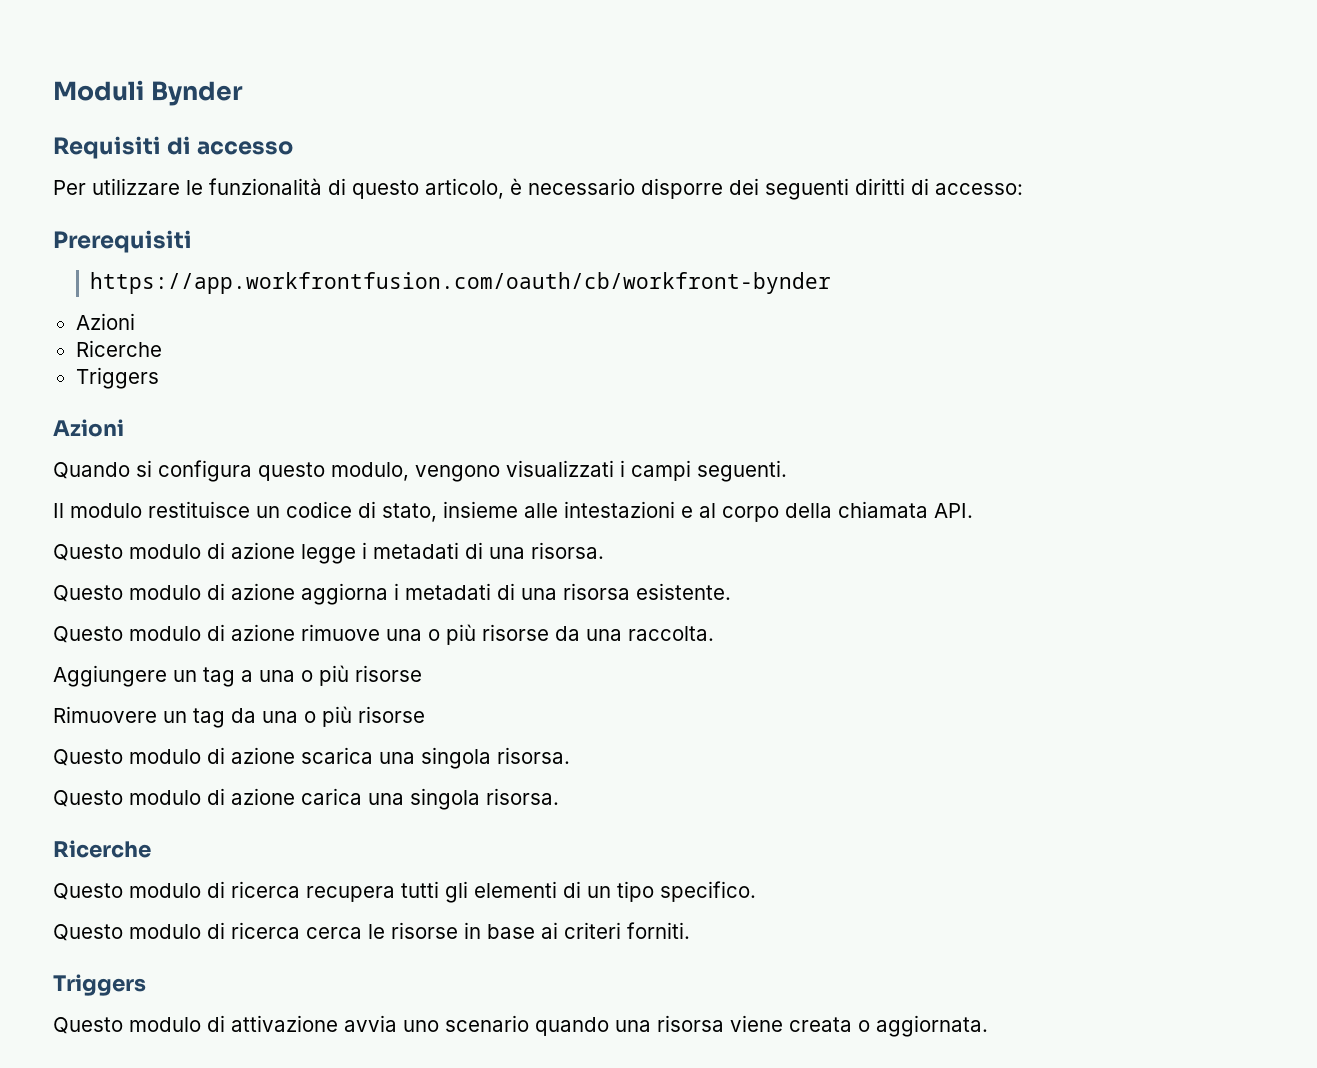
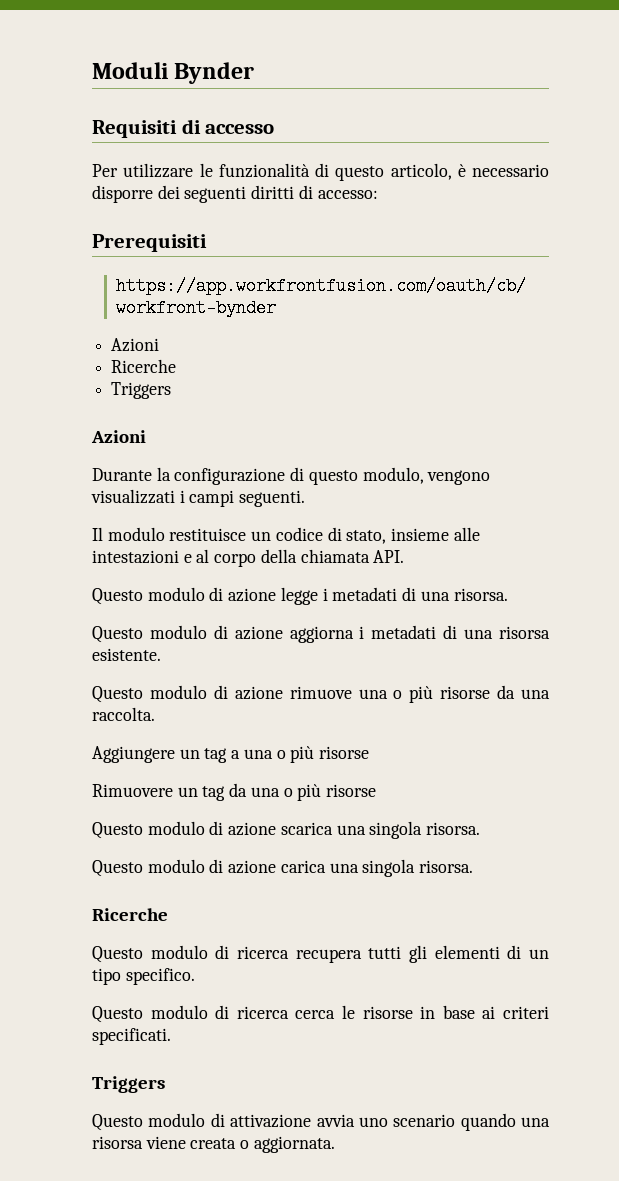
[53,460,252,482] Quando si configura -> [92,467,305,485] Durante la configurazione di
[627,922,690,939] forniti. -> [92,1028,171,1045] specificati.

